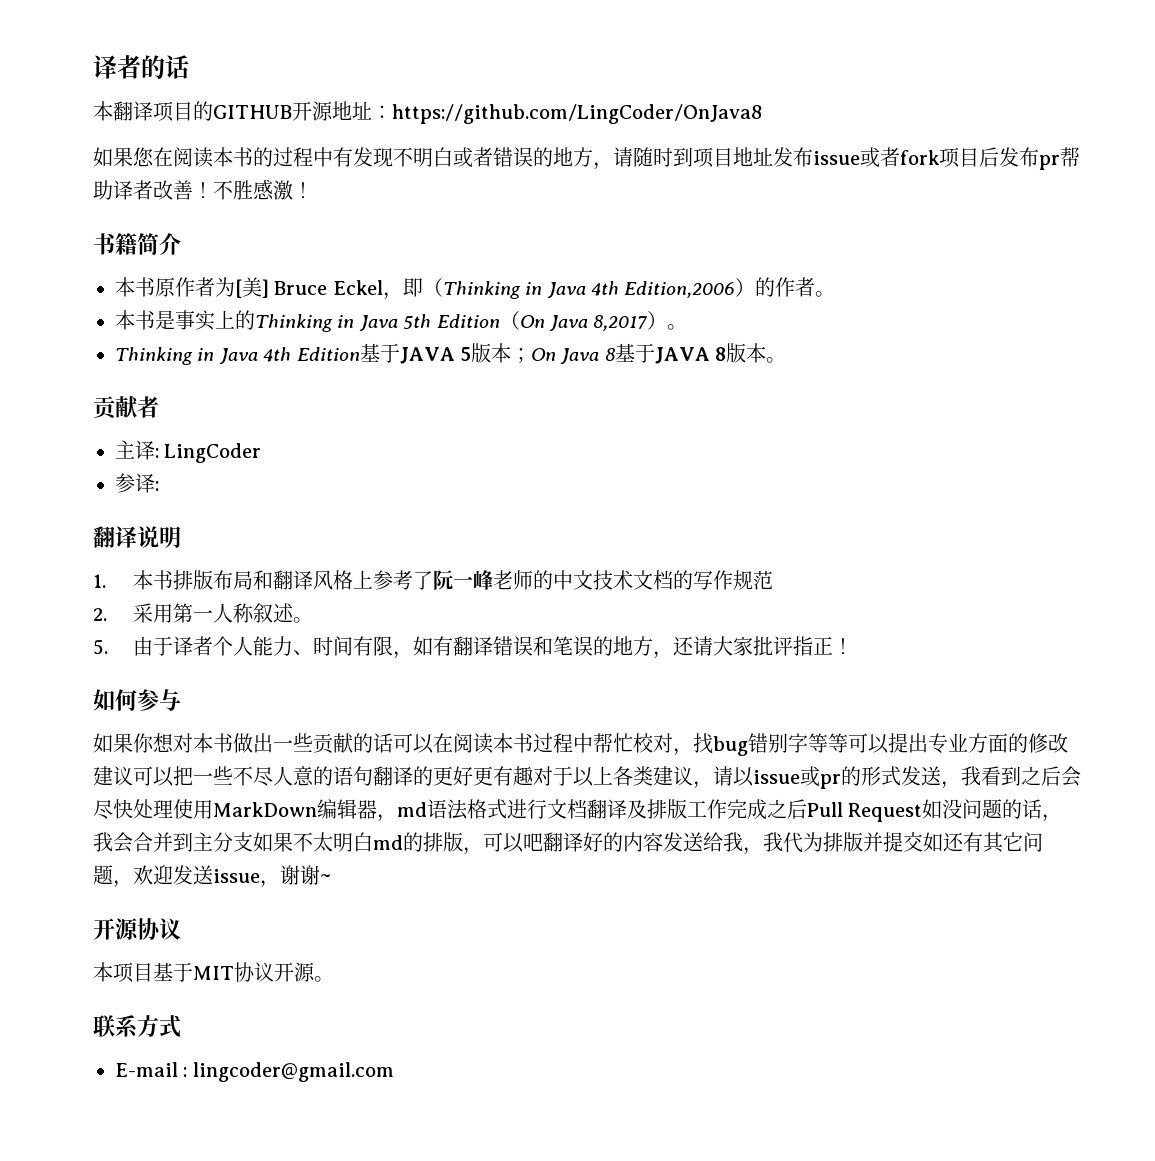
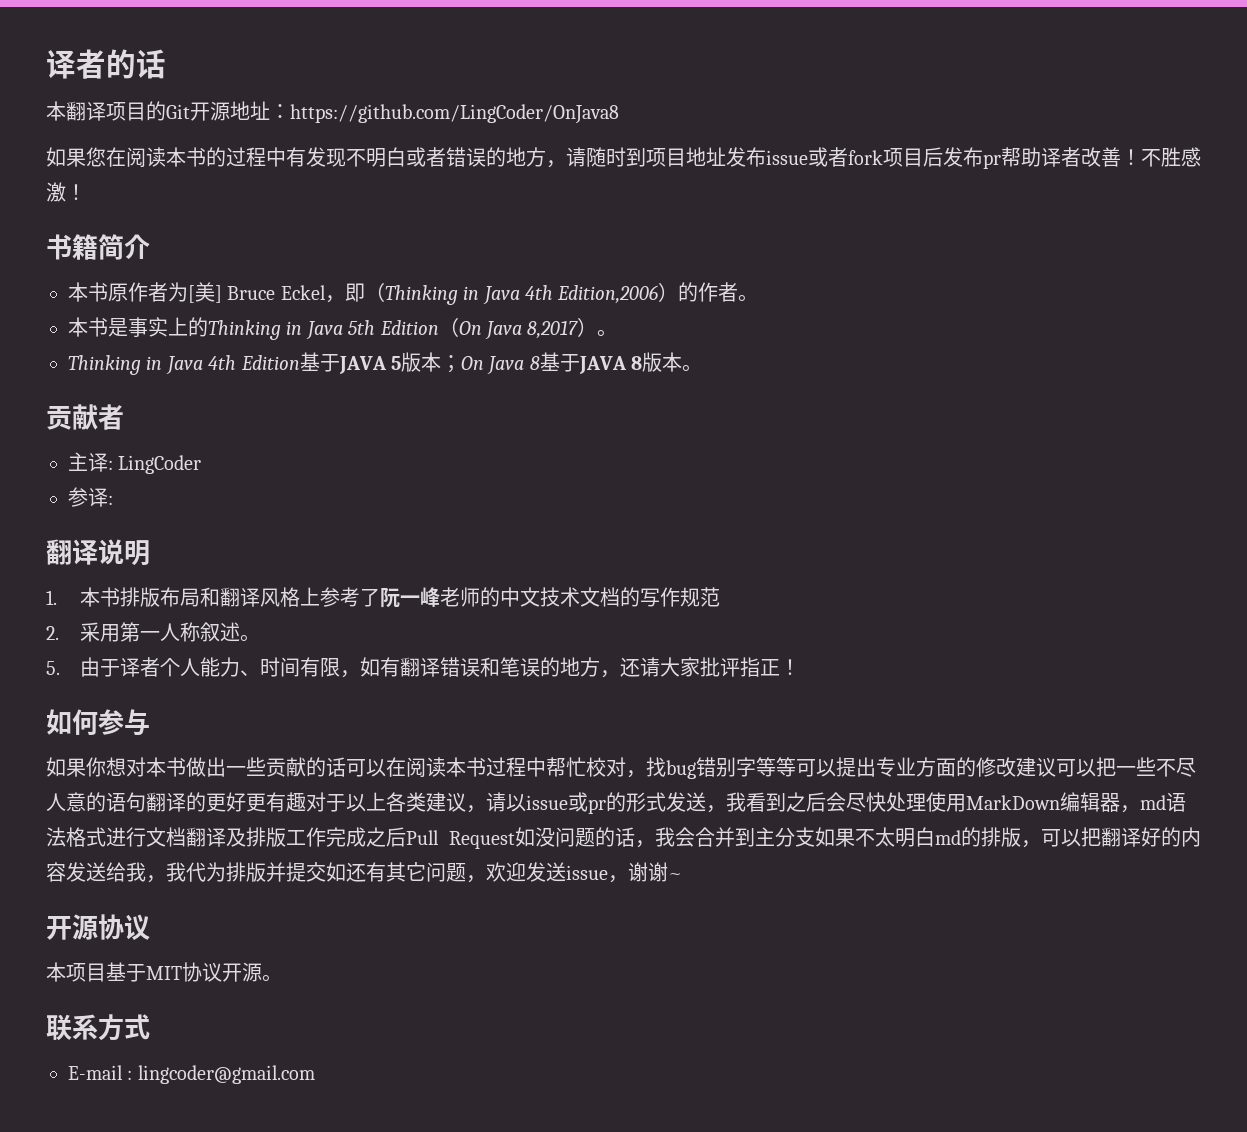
[213,105,292,119] GITHUB -> [166,104,190,119] Git
[523,833,543,851] 吧 -> [1081,827,1101,847] 把

